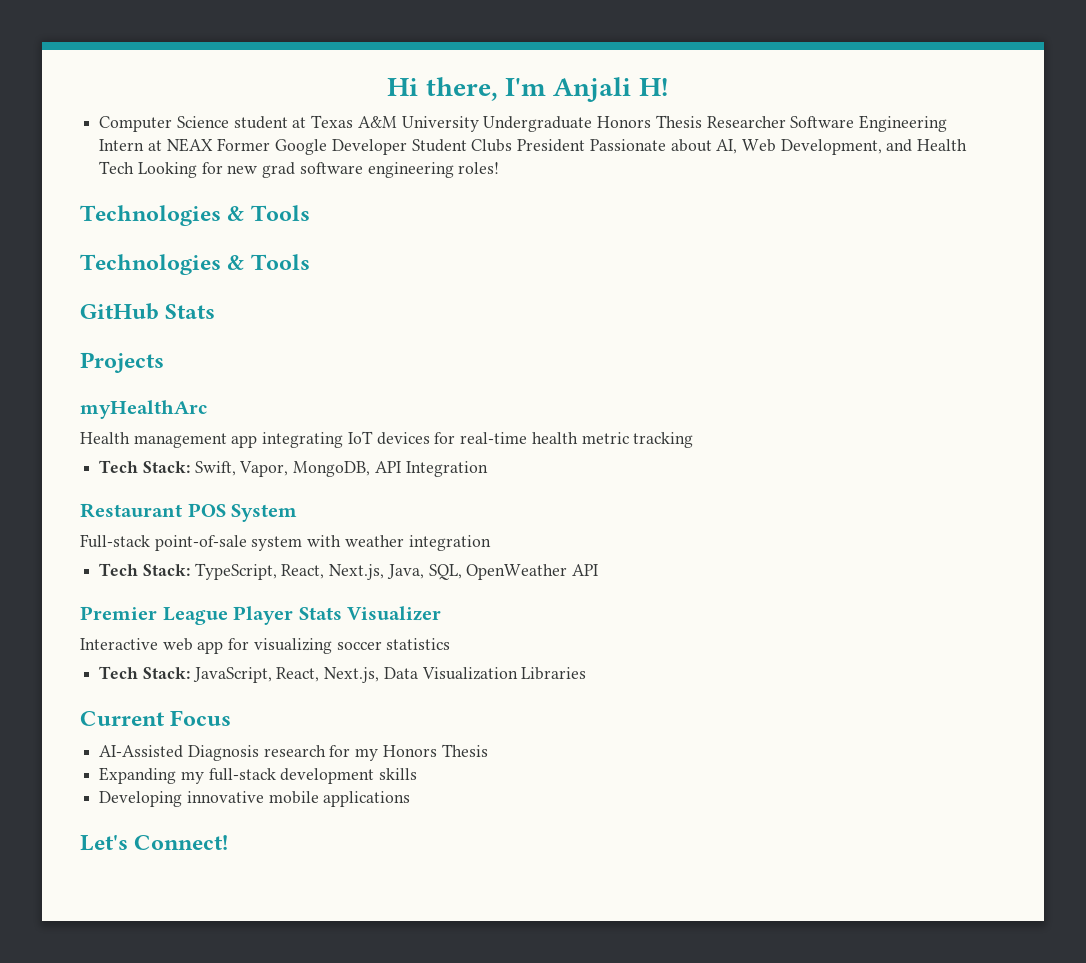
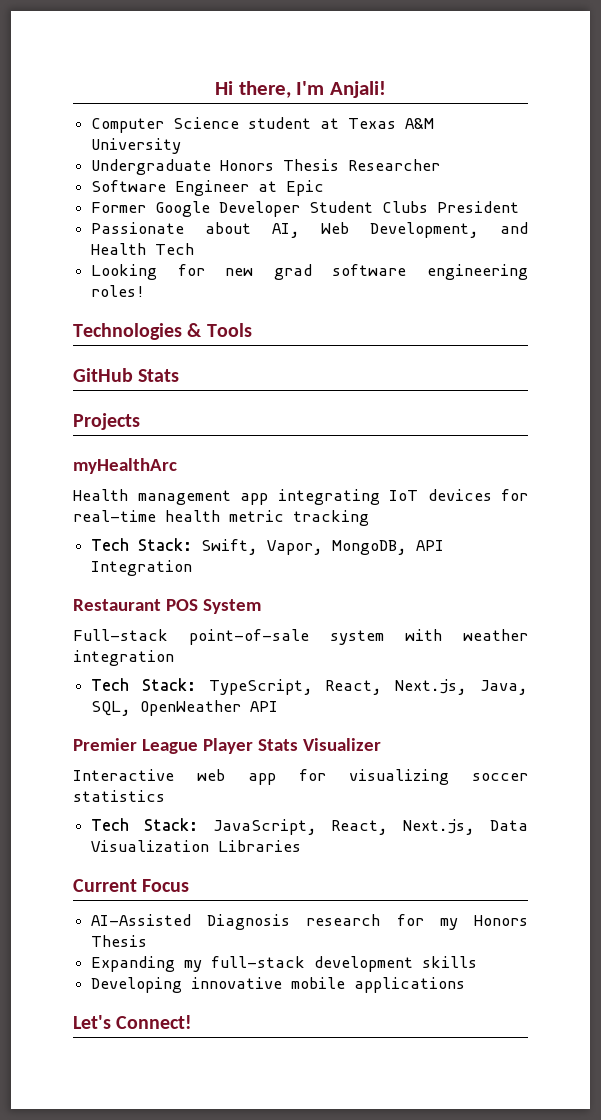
[553,77,668,102] Anjali H! -> [329,81,386,98] Anjali!
(479, 124) none -> (182, 146) //
[790,115,947,132] [99,138,213,152] Software Engineering Intern at NEAX -> [91,180,325,196] // Software Engineer at Epic //
(586, 145) none -> (520, 207) //
(135, 167) none -> (195, 249) //
[80,254,310,275] // Technologies & Tools -> (252, 330) none

